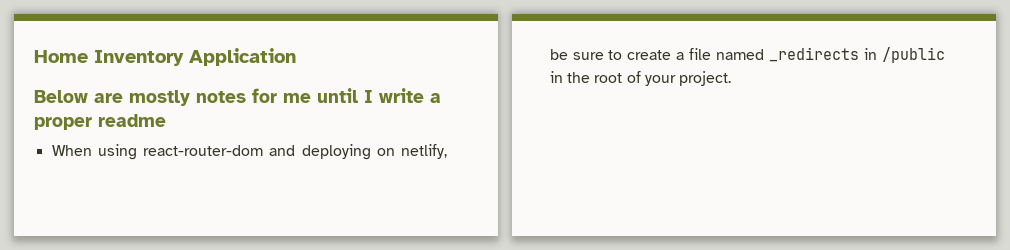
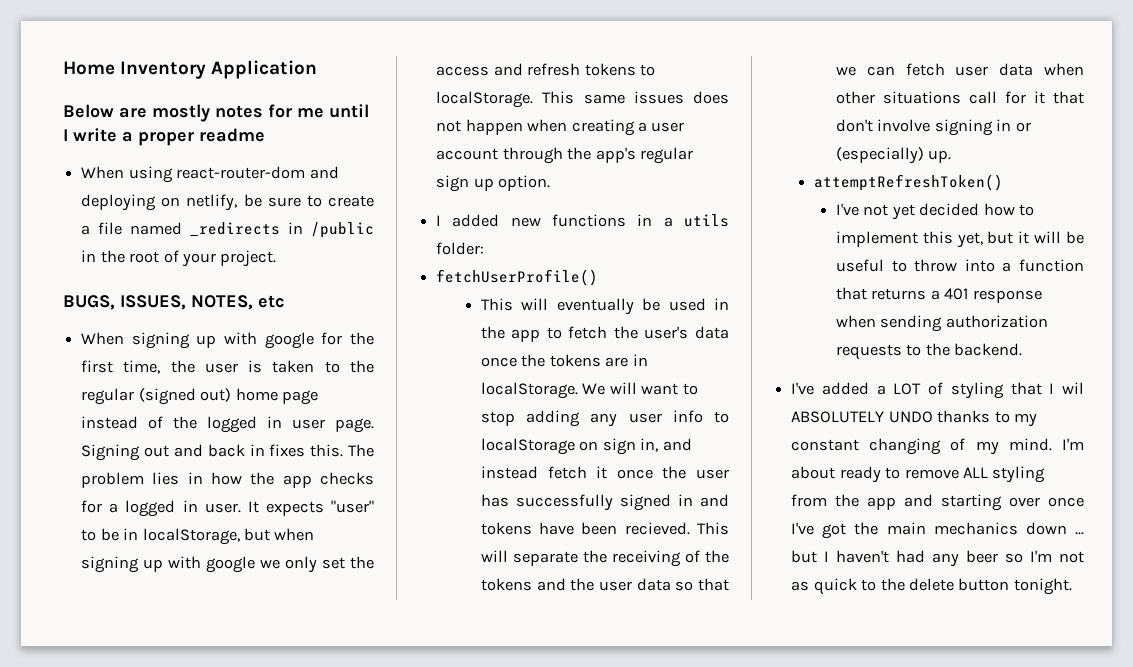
(732, 78) none -> [63,295,285,310] [81,332,374,349] [81,360,374,374] [81,388,318,405] [81,416,374,433] [81,444,374,461] [81,472,374,488] [81,500,374,517] [81,528,315,545] [81,556,375,573] [436,63,655,76] [436,91,729,108] [436,119,685,136] [436,147,693,164] [436,175,551,192] [436,214,729,227] [436,242,485,255] [436,269,599,286] [480,298,729,315] [480,326,729,342] [480,354,648,367] [480,382,698,399] [480,410,729,427] [480,438,692,455] [480,466,729,479] [480,494,729,511] [480,522,729,535] [480,550,729,567] [480,578,729,591] [835,63,1084,76] [835,91,1084,104] [835,119,1031,136] [835,147,952,164] [813,174,1003,191] [835,203,1035,220] [835,231,1084,248] [835,259,1084,272] [835,287,1042,303] [835,315,1048,332] [835,343,1023,360] [791,382,1084,399] [791,410,1037,427] [791,438,1084,455] [791,466,1046,483] [791,494,1084,511] [791,522,1084,539] [791,550,1084,567] [791,578,1072,595] // BUGS, ISSUES, NOTES, etc // When signing up with google for the first time, the user is taken to the regular (signed out) home page instead of the logged in user page. Signing out and back in fixes this. The problem lies in how the app checks for a logged in user. It expects "user" to be in localStorage, but when signing up with google we only set the access and refresh tokens to localStorage. This same issues does not happen when creating a user account through the app's regular sign up option. // I added new functions in a utils folder: // fetchUserProfile() // This will eventually be used in the app to fetch the user's data once the tokens are in localStorage. We will want to stop adding any user info to localStorage on sign in, and instead fetch it once the user has successfully signed in and tokens have been recieved. This will separate the receiving of the tokens and the user data so that we can fetch user data when other situations call for it that don't involve signing in or (especially) up. // attemptRefreshToken() // I've not yet decided how to implement this yet, but it will be useful to throw into a function that returns a 401 response when sending authorization requests to the backend. // I've added a LOT of styling that I wil ABSOLUTELY UNDO thanks to my constant changing of my mind. I'm about ready to remove ALL styling from the app and starting over once I've got the main mechanics down ... but I haven't had any beer so I'm not as quick to the delete button tonight.

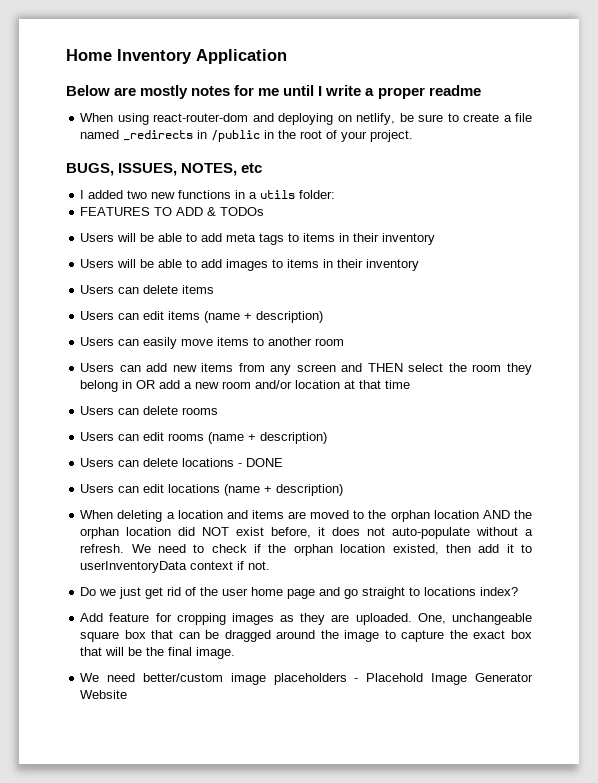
[81,332,374,349] [81,360,374,374] [81,388,318,405] [81,416,374,433] [81,444,374,461] [81,472,374,488] [81,500,374,517] [81,528,315,545] [81,556,375,573] [436,63,655,76] [436,91,729,108] [436,119,685,136] [436,147,693,164] [436,175,551,192] // When signing up with google for the first time, the user is taken to the regular (signed out) home page instead of the logged in user page. Signing out and back in fixes this. The problem lies in how the app checks for a logged in user. It expects "user" to be in localStorage, but when signing up with google we only set the access and refresh tokens to localStorage. This same issues does not happen when creating a user account through the app's regular sign up option. -> (263, 168) none
(500, 220) none -> [127,190,148,199] two
[436,269,599,286] [480,298,729,315] [480,326,729,342] [480,354,648,367] [480,382,698,399] [480,410,729,427] [480,438,692,455] [480,466,729,479] [480,494,729,511] [480,522,729,535] [480,550,729,567] [480,578,729,591] [835,63,1084,76] [835,91,1084,104] [835,119,1031,136] [835,147,952,164] [813,174,1003,191] [835,203,1035,220] [835,231,1084,248] [835,259,1084,272] [835,287,1042,303] [835,315,1048,332] [835,343,1023,360] [791,382,1084,399] [791,410,1037,427] [791,438,1084,455] [791,466,1046,483] [791,494,1084,511] [791,522,1084,539] [791,550,1084,567] [791,578,1072,595] fetchUserProfile() // This will eventually be used in the app to fetch the user's data once the tokens are in localStorage. We will want to stop adding any user info to localStorage on sign in, and instead fetch it once the user has successfully signed in and tokens have been recieved. This will separate the receiving of the tokens and the user data so that we can fetch user data when other situations call for it that don't involve signing in or (especially) up. // attemptRefreshToken() // I've not yet decided how to implement this yet, but it will be useful to throw into a function that returns a 401 response when sending authorization requests to the backend. // I've added a LOT of styling that I wil ABSOLUTELY UNDO thanks to my constant changing of my mind. I'm about ready to remove ALL styling from the app and starting over once I've got the main mechanics down ... but I haven't had any beer so I'm not as quick to the delete button tonight. -> [80,207,265,216] [80,233,436,245] [80,259,420,271] [80,285,215,294] [80,311,324,323] [80,337,345,349] [80,363,532,375] [80,380,411,392] [80,406,219,415] [80,432,328,444] [80,458,284,467] [80,484,344,496] [80,510,532,522] [80,527,534,539] [80,544,533,556] [80,561,271,573] [80,587,519,599] [80,613,532,625] [80,630,532,642] [80,647,236,659] [80,673,533,685] [80,690,128,699] FEATURES TO ADD & TODOs // Users will be able to add meta tags to items in their inventory // Users will be able to add images to items in their inventory // Users can delete items // Users can edit items (name + description) // Users can easily move items to another room // Users can add new items from any screen and THEN select the room they belong in OR add a new room and/or location at that time // Users can delete rooms // Users can edit rooms (name + description) // Users can delete locations - DONE // Users can edit locations (name + description) // When deleting a location and items are moved to the orphan location AND the orphan location did NOT exist before, it does not auto-populate without a refresh. We need to check if the orphan location existed, then add it to userInventoryData context if not. // Do we just get rid of the user home page and go straight to locations index? // Add feature for cropping images as they are uploaded. One, unchangeable square box that can be dragged around the image to capture the exact box that will be the final image. // We need better/custom image placeholders - Placehold Image Generator Website

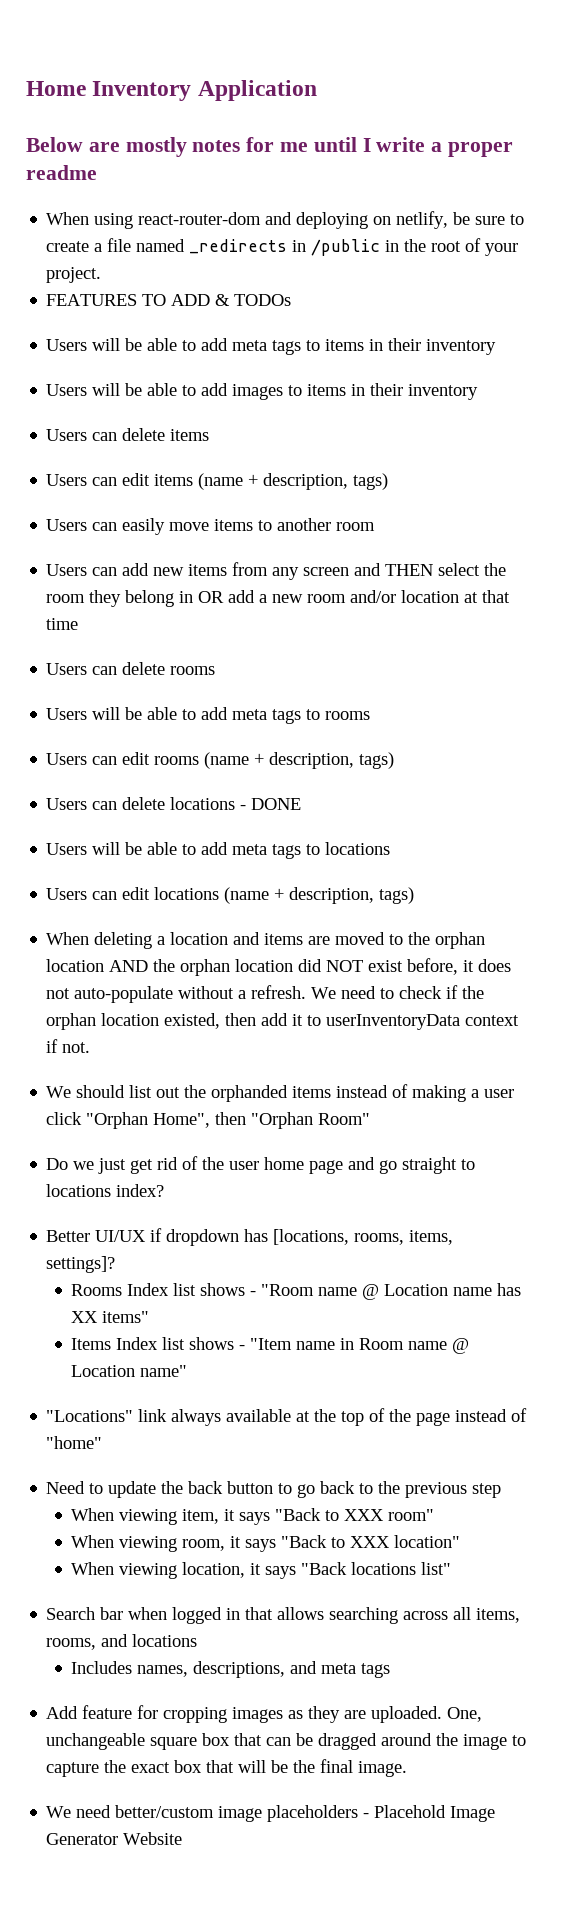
[66,163,263,176] [80,190,336,199] // BUGS, ISSUES, NOTES, etc // I added two new functions in a utils folder: -> (102, 275) none
[256,311,324,323] description) -> [263,473,389,490] description, tags)
(219, 411) none -> [46,707,371,724] // Users will be able to add meta tags to rooms
[260,432,328,444] description) -> [269,752,395,769] description, tags)
(284, 462) none -> [46,842,391,859] // Users will be able to add meta tags to locations
[276,484,344,496] description) -> [289,887,415,904] description, tags)
(271, 565) none -> [46,1084,515,1102] [46,1112,371,1129] // We should list out the orphanded items instead of making a user click "Orphan Home", then "Orphan Room"
(519, 591) none -> [46,1228,454,1246] [46,1256,116,1273] [71,1283,522,1300] [71,1311,150,1323] [71,1337,470,1354] [71,1365,188,1377] [46,1408,528,1426] [46,1436,103,1449] [46,1481,502,1498] [71,1508,435,1525] [71,1535,461,1552] [71,1562,452,1579] [46,1607,521,1624] [46,1634,198,1650] [71,1661,391,1678] // Better UI/UX if dropdown has [locations, rooms, items, settings]? // Rooms Index list shows - "Room name @ Location name has XX items" // Items Index list shows - "Item name in Room name @ Location name" // "Locations" link always available at the top of the page instead of "home" // Need to update the back button to go back to the previous step // When viewing item, it says "Back to XXX room" // When viewing room, it says "Back to XXX location" // When viewing location, it says "Back locations list" // Search bar when logged in that allows searching across all items, rooms, and locations // Includes names, descriptions, and meta tags

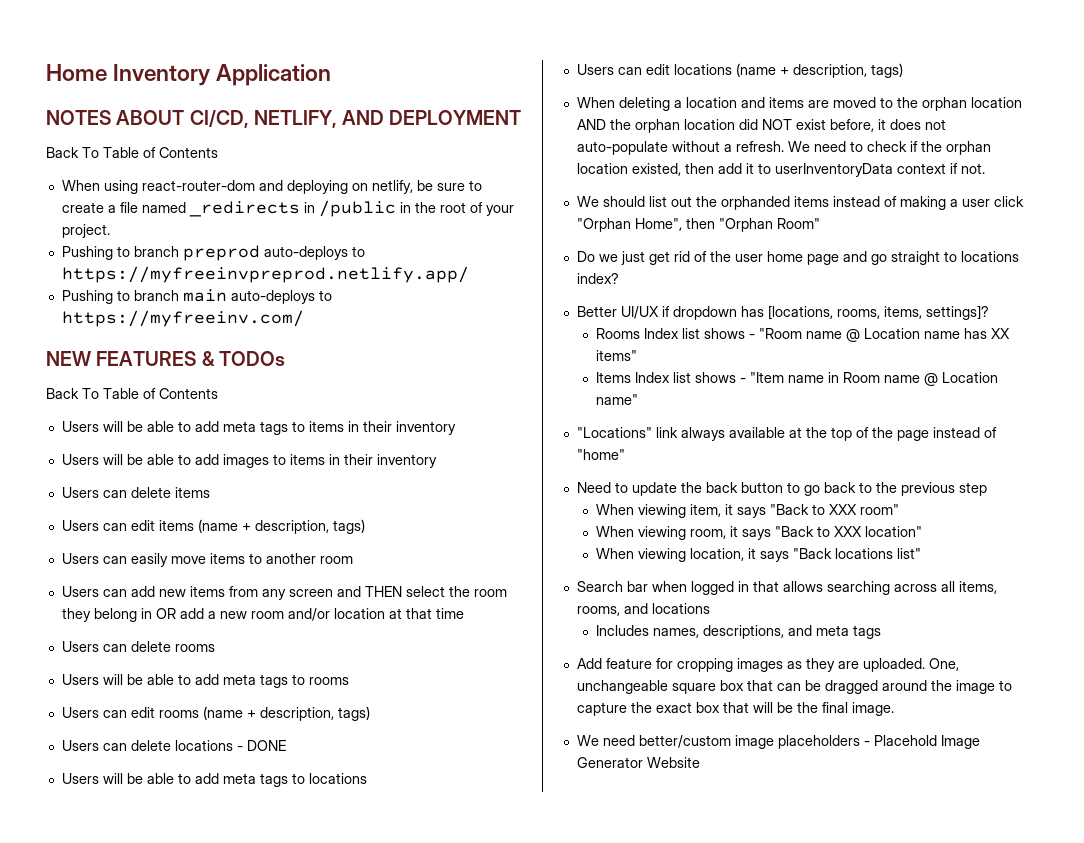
[26,137,514,157] [26,165,97,180] Below are mostly notes for me until I write a proper readme -> [46,110,522,128] [46,147,218,158] NOTES ABOUT CI/CD, NETLIFY, AND DEPLOYMENT // Back To Table of Contents
[46,294,292,306] FEATURES TO ADD & TODOs -> [61,245,365,261] [61,266,469,283] [61,289,332,304] [61,310,304,327] [46,351,285,366] [46,388,218,399] Pushing to branch preprod auto-deploys to https://myfreeinvpreprod.netlify.app/ // Pushing to branch main auto-deploys to https://myfreeinv.com/ // NEW FEATURES & TODOs // Back To Table of Contents

